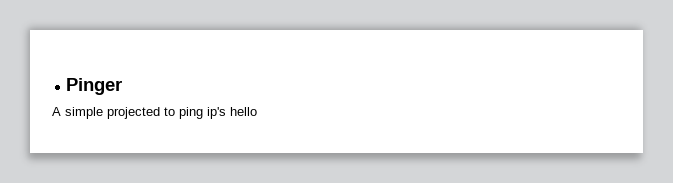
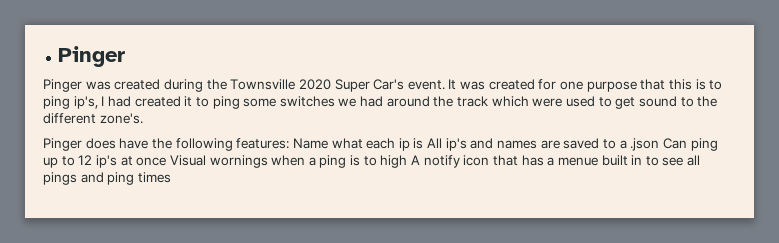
[52,107,257,119] A simple projected to ping ip's hello -> [43,79,723,92] [43,96,718,109] [43,113,143,124] [43,138,718,151] [43,155,701,168] [43,172,171,185] Pinger was created during the Townsville 2020 Super Car's event. It was created for one purpose that this is to ping ip's, I had created it to ping some switches we had around the track which were used to get sound to the different zone's. // Pinger does have the following features: Name what each ip is All ip's and names are saved to a .json Can ping up to 12 ip's at once Visual wornings when a ping is to high A notify icon that has a menue built in to see all pings and ping times

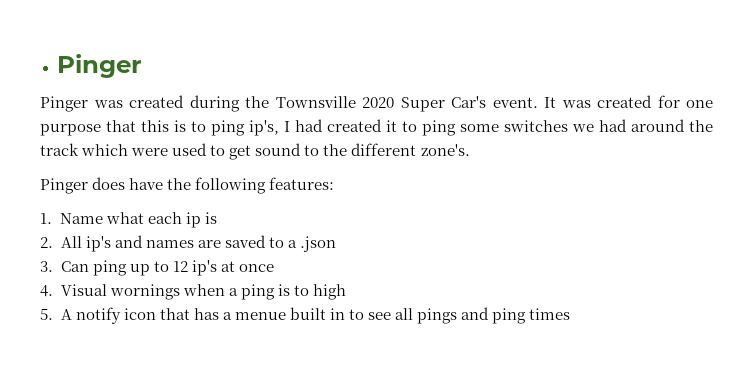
(290, 143) none -> [40,213,52,224] // 1.
(424, 143) none -> [40,237,53,248] // 2.
(660, 144) none -> [40,261,53,272] // 3.
(167, 161) none -> [40,285,53,297] // 4.
(408, 161) none -> [40,308,53,320] // 5.

